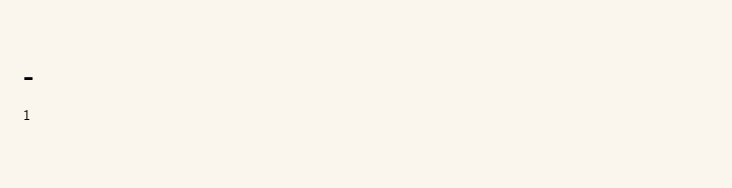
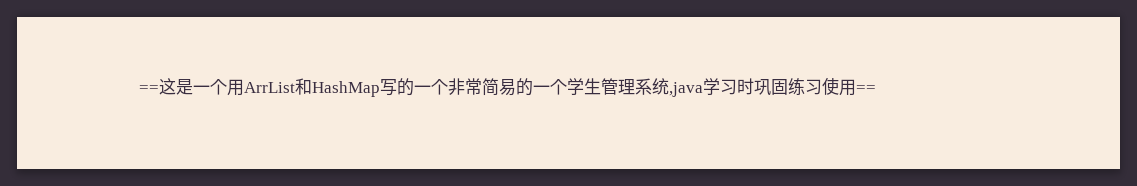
[23,77,34,85] [23,110,31,120] - // 1 -> [139,77,877,97] ==这是一个用ArrList和HashMap写的一个非常简易的一个学生管理系统,java学习时巩固练习使用==

